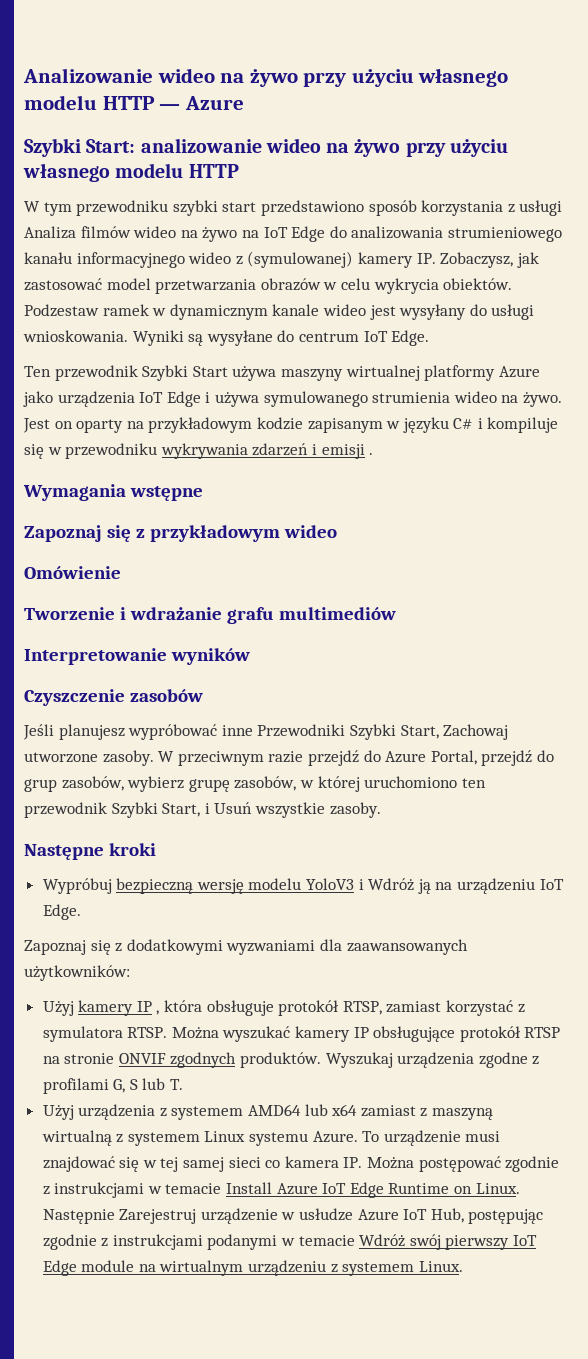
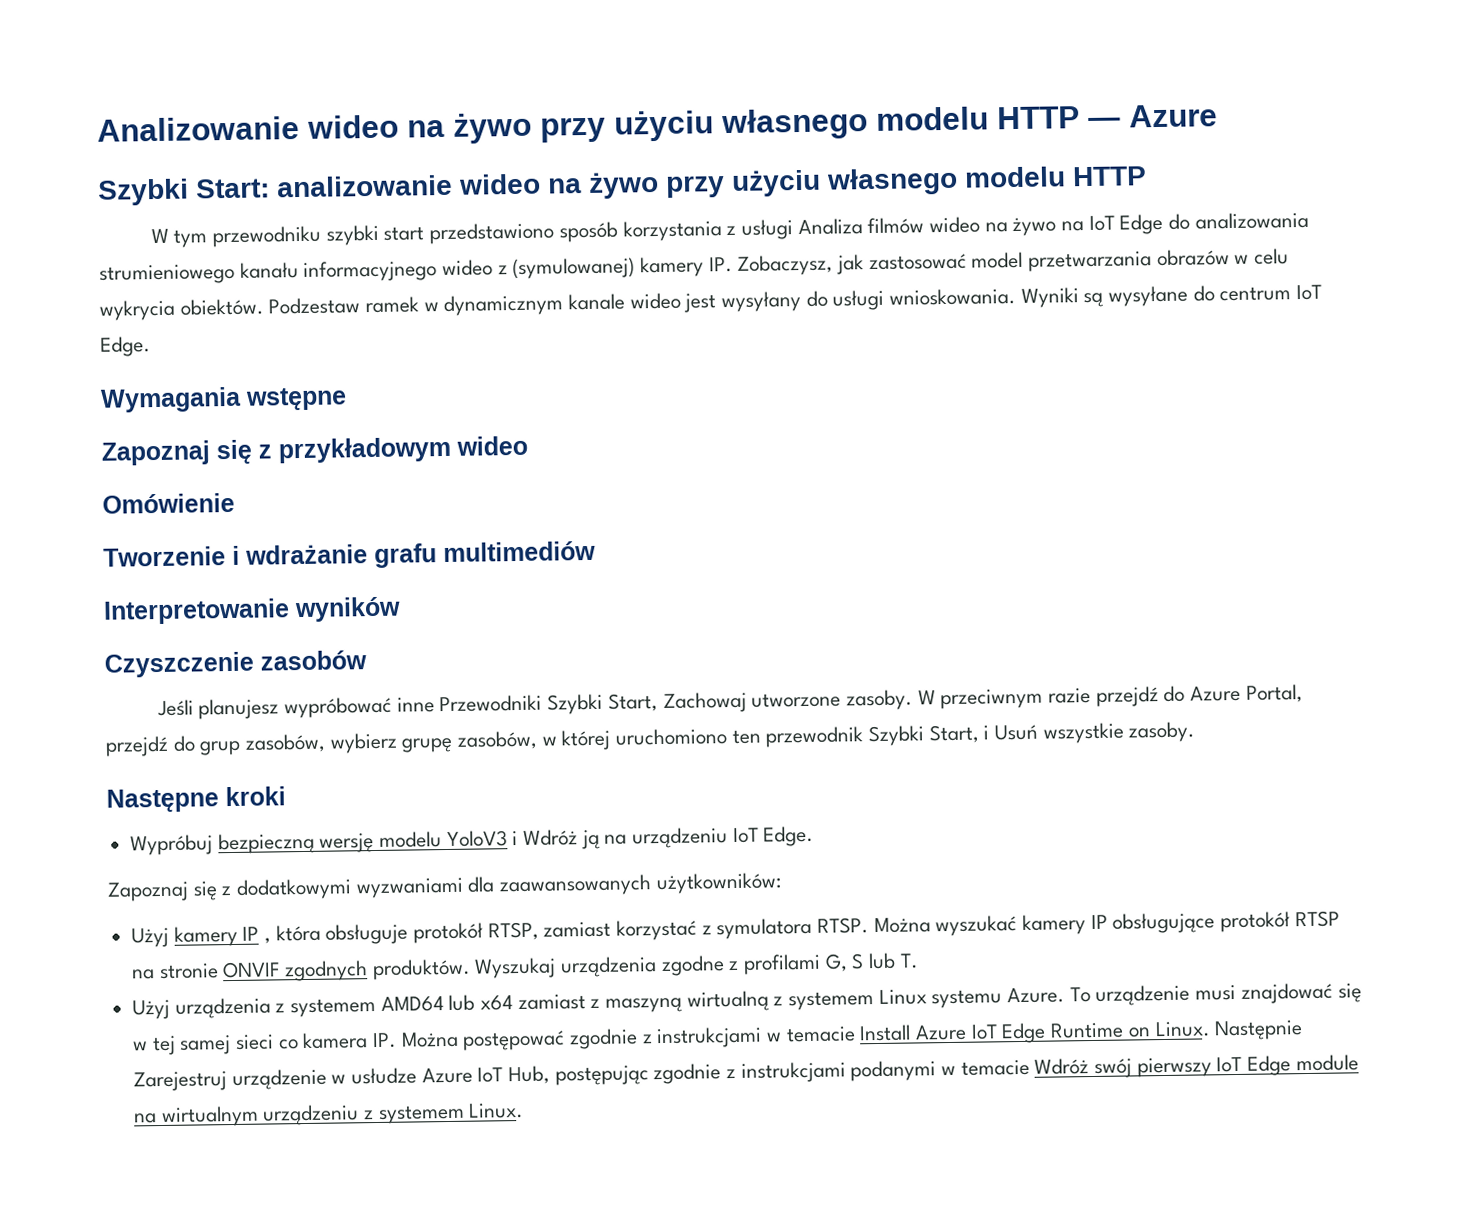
[24,365,540,381] [23,391,562,407] [23,417,559,433] [24,443,374,459] // Ten przewodnik Szybki Start używa maszyny wirtualnej platformy Azure jako urządzenia IoT Edge i używa symulowanego strumienia wideo na żywo. Jest on oparty na przykładowym kodzie zapisanym w języku C# i kompiluje się w przewodniku wykrywania zdarzeń i emisji . -> (151, 346) none

